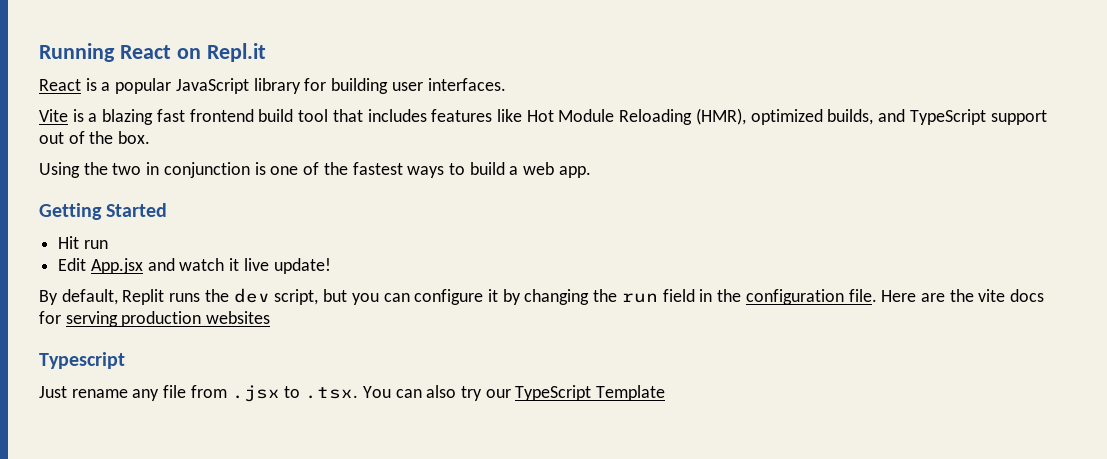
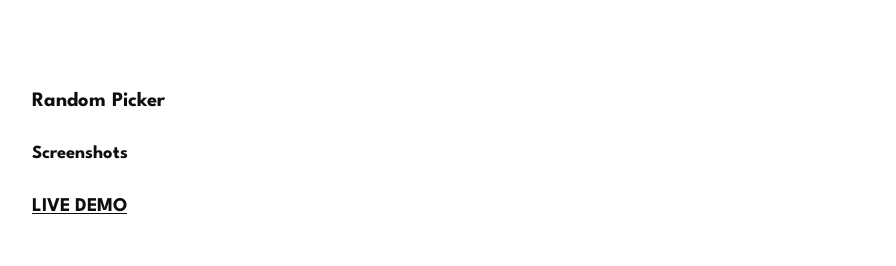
[39,43,266,62] [39,78,506,94] [39,108,1047,125] [39,131,151,144] [39,162,591,178] [39,203,168,220] [58,236,108,249] [58,258,331,274] [39,288,1045,305] [39,311,271,327] [39,352,125,369] [39,385,666,402] Running React on Repl.it // React is a popular JavaScript library for building user interfaces. // Vite is a blazing fast frontend build tool that includes features like Hot Module Reloading (HMR), optimized builds, and TypeScript support out of the box. // Using the two in conjunction is one of the fastest ways to build a web app. // Getting Started // Hit run // Edit App.jsx and watch it live update! // By default, Replit runs the dev script, but you can configure it by changing the run field in the configuration file. Here are the vite docs for serving production websites // Typescript // Just rename any file from .jsx to .tsx. You can also try our TypeScript Template -> [32,91,166,107] [32,145,128,159] [32,197,128,212] Random Picker // Screenshots // LIVE DEMO

